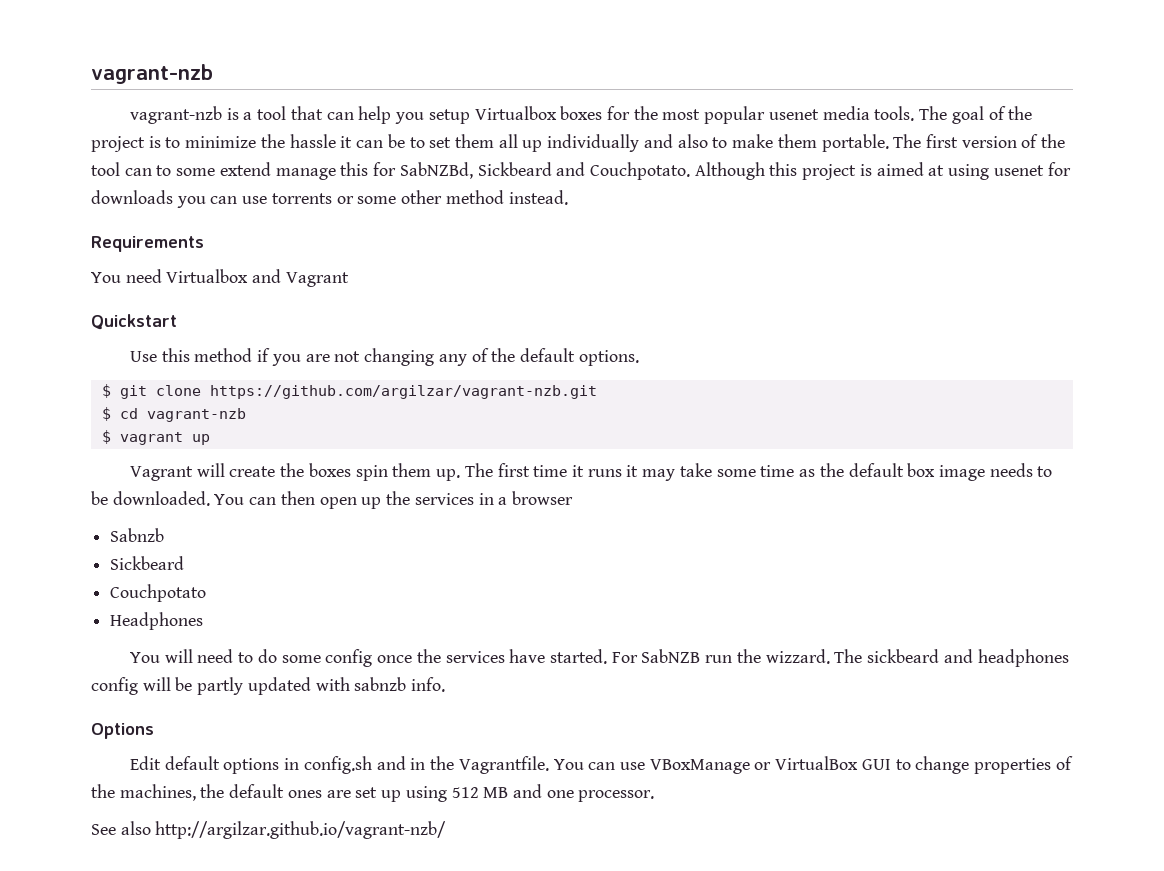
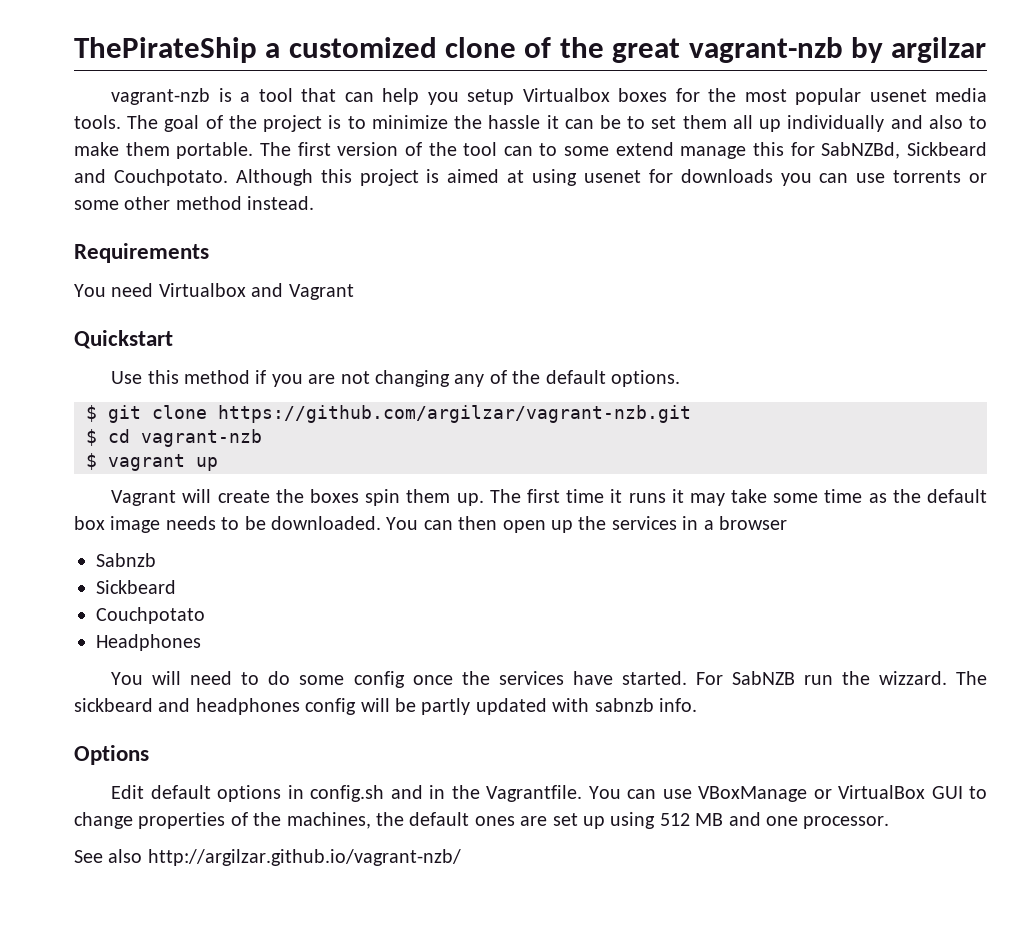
[91,64,213,84] vagrant-nzb -> [74,37,987,63] ThePirateShip a customized clone of the great vagrant-nzb by argilzar

